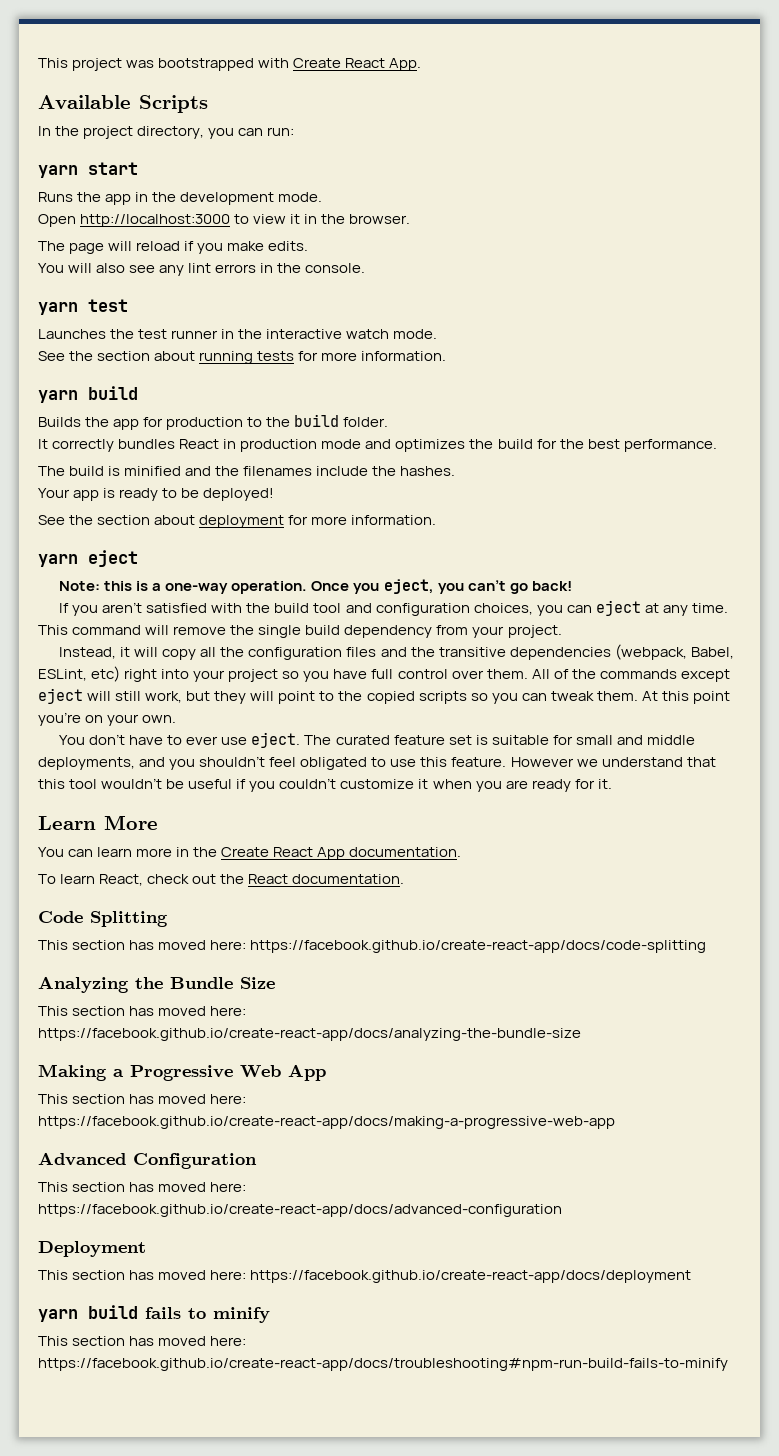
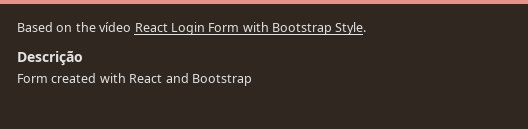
[38,58,422,71] [38,95,208,113] [38,126,295,139] [38,162,138,178] [38,192,323,205] [38,214,411,227] [38,241,309,254] [38,263,366,276] [38,299,128,315] [38,329,438,339] [38,351,447,364] [38,386,138,403] [38,414,389,430] [38,439,717,452] [38,466,456,476] [38,488,275,501] [38,515,437,528] [38,550,138,567] [59,579,572,594] [59,600,728,616] [38,625,562,638] [59,644,734,660] [38,666,730,682] [38,688,730,704] [38,712,177,726] [59,732,695,748] [38,756,716,770] [38,778,612,792] [38,815,158,830] [38,847,462,860] [38,874,405,886] [38,911,168,927] [38,940,707,953] [38,976,275,993] [38,1006,247,1016] [38,1028,581,1041] [38,1064,326,1081] [38,1094,247,1104] [38,1116,615,1129] [38,1152,257,1169] [38,1182,247,1192] [38,1204,562,1217] [38,1241,146,1257] [38,1270,692,1283] [38,1305,270,1323] [38,1336,247,1346] [38,1358,728,1371] This project was bootstrapped with Create React App. // Available Scripts // In the project directory, you can run: // yarn start // Runs the app in the development mode. // Open http://localhost:3000 to view it in the browser. // The page will reload if you make edits. // You will also see any lint errors in the console. // yarn test // Launches the test runner in the interactive watch mode. // See the section about running tests for more information. // yarn build // Builds the app for production to the build folder. // It correctly bundles React in production mode and optimizes the build for the best performance. // The build is minified and the filenames include the hashes. // Your app is ready to be deployed! // See the section about deployment for more information. // yarn eject // Note: this is a one-way operation. Once you eject, you can’t go back! // If you aren’t satisfied with the build tool and configuration choices, you can eject at any time. This command will remove the single build dependency from your project. // Instead, it will copy all the configuration files and the transitive dependencies (webpack, Babel, ESLint, etc) right into your project so you have full control over them. All of the commands except eject will still work, but they will point to the copied scripts so you can tweak them. At this point you’re on your own. // You don’t have to ever use eject. The curated feature set is suitable for small and middle deployments, and you shouldn’t feel obligated to use this feature. However we understand that this tool wouldn’t be useful if you couldn’t customize it when you are ready for it. // Learn More // You can learn more in the Create React App documentation. // To learn React, check out the React documentation. // Code Splitting // This section has moved here: https://facebook.github.io/create-react-app/docs/code-splitting // Analyzing the Bundle Size // This section has moved here: https://facebook.github.io/create-react-app/docs/analyzing-the-bundle-size // Making a Progressive Web App // This section has moved here: https://facebook.github.io/create-react-app/docs/making-a-progressive-web-app // Advanced Configuration // This section has moved here: https://facebook.github.io/create-react-app/docs/advanced-configuration // Deployment // This section has moved here: https://facebook.github.io/create-react-app/docs/deployment // yarn build fails to minify // This section has moved here: https://facebook.github.io/create-react-app/docs/troubleshooting#npm-run-build-fails-to-minify -> [17,22,367,35] [17,51,83,66] [17,73,252,86] Based on the vídeo React Login Form with Bootstrap Style. // Descrição // Form created with React and Bootstrap

